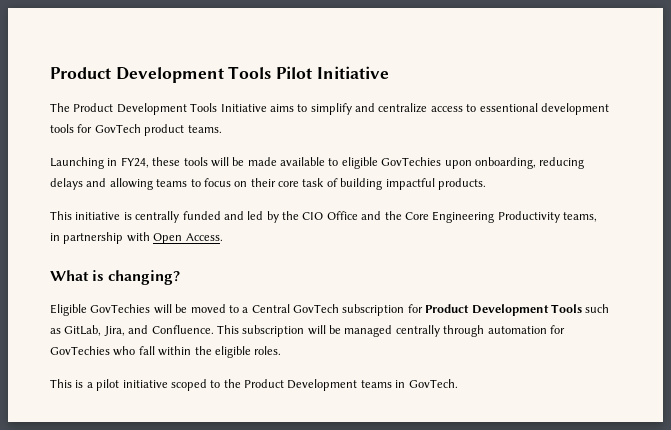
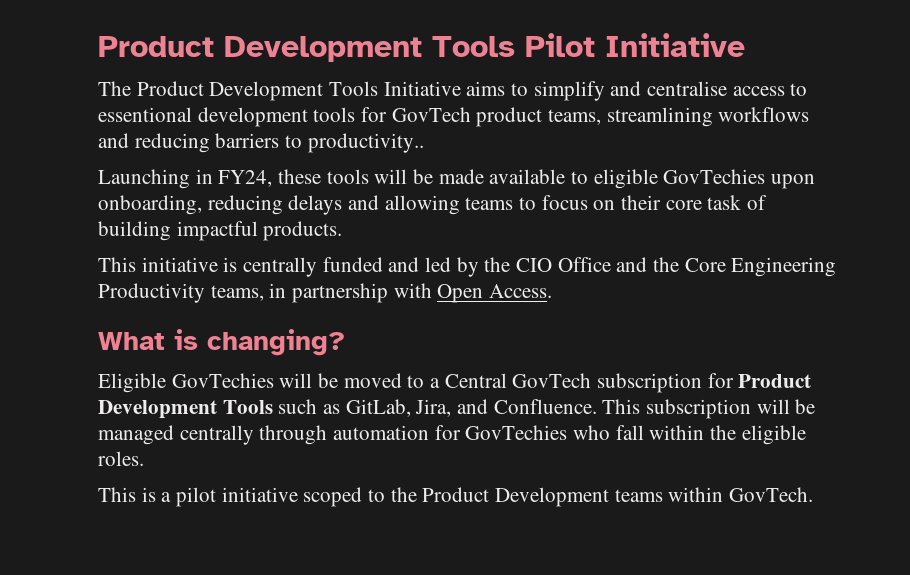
[378,103,428,113] centralize -> [647,81,728,96] centralise
[187,125,222,133] teams. -> [548,107,810,127] [98,133,424,153] teams, streamlining workflows and reducing barriers to productivity..
[395,380,406,388] in -> [668,487,724,502] within

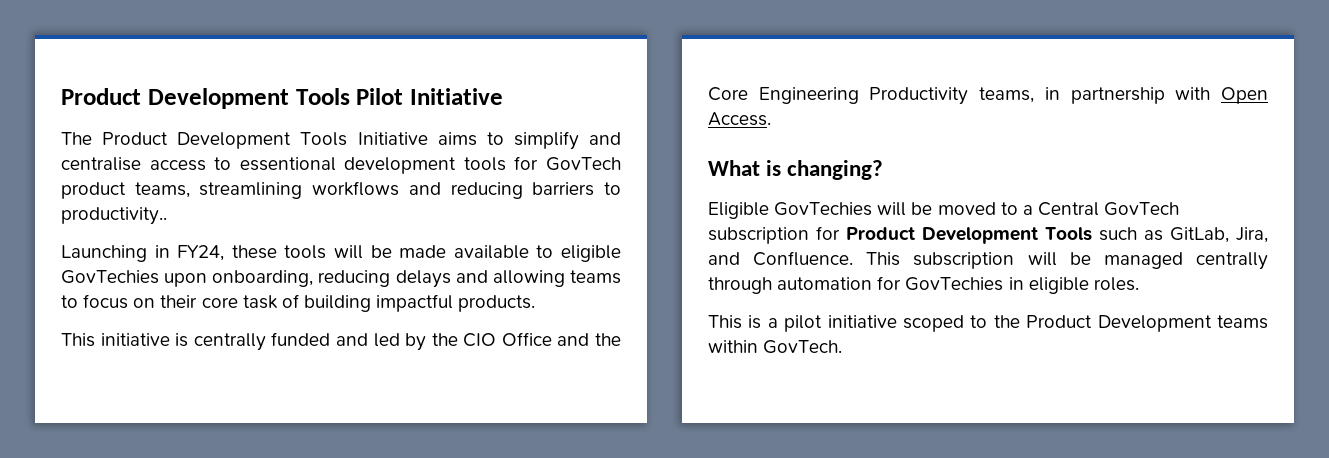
[573,425,737,440] who fall within the -> [1008,277,1024,290] in

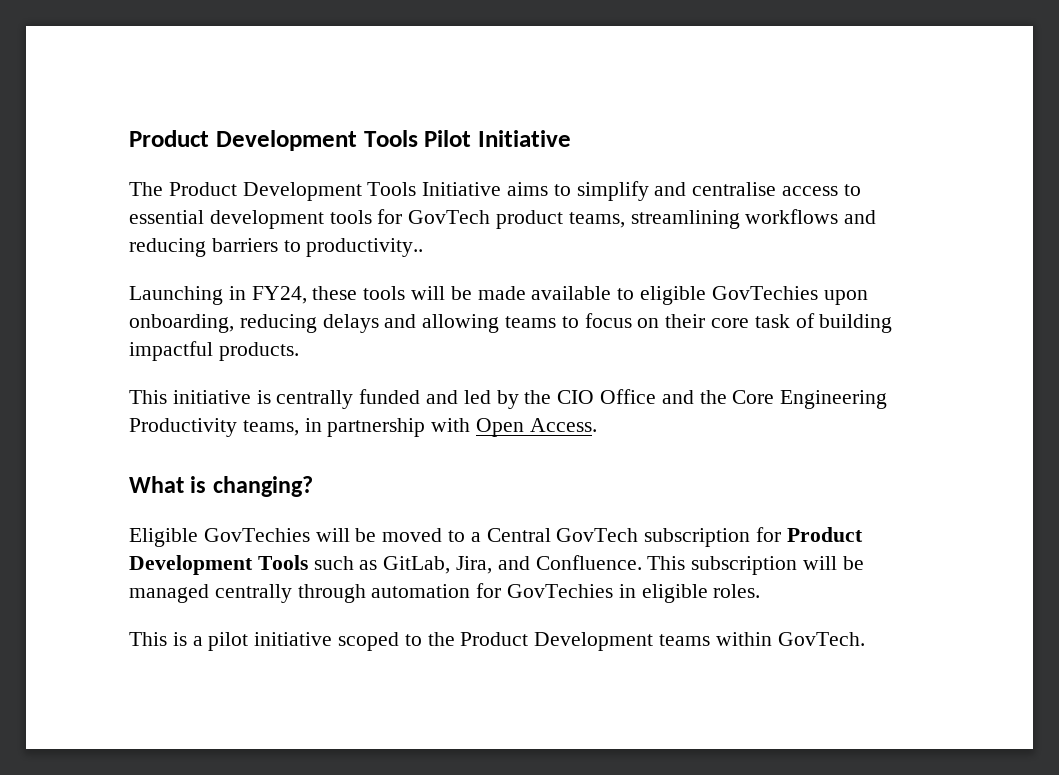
[239,157,336,171] essentional -> [129,210,204,224] essential

